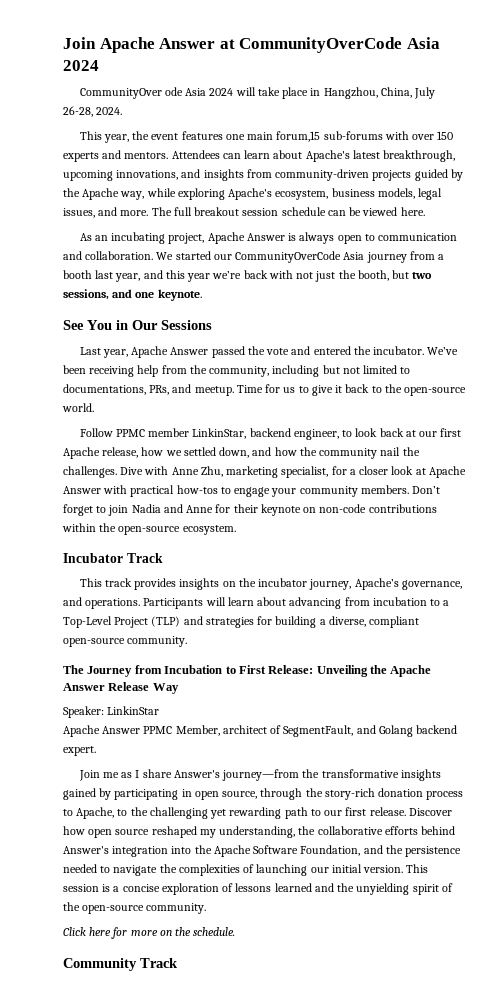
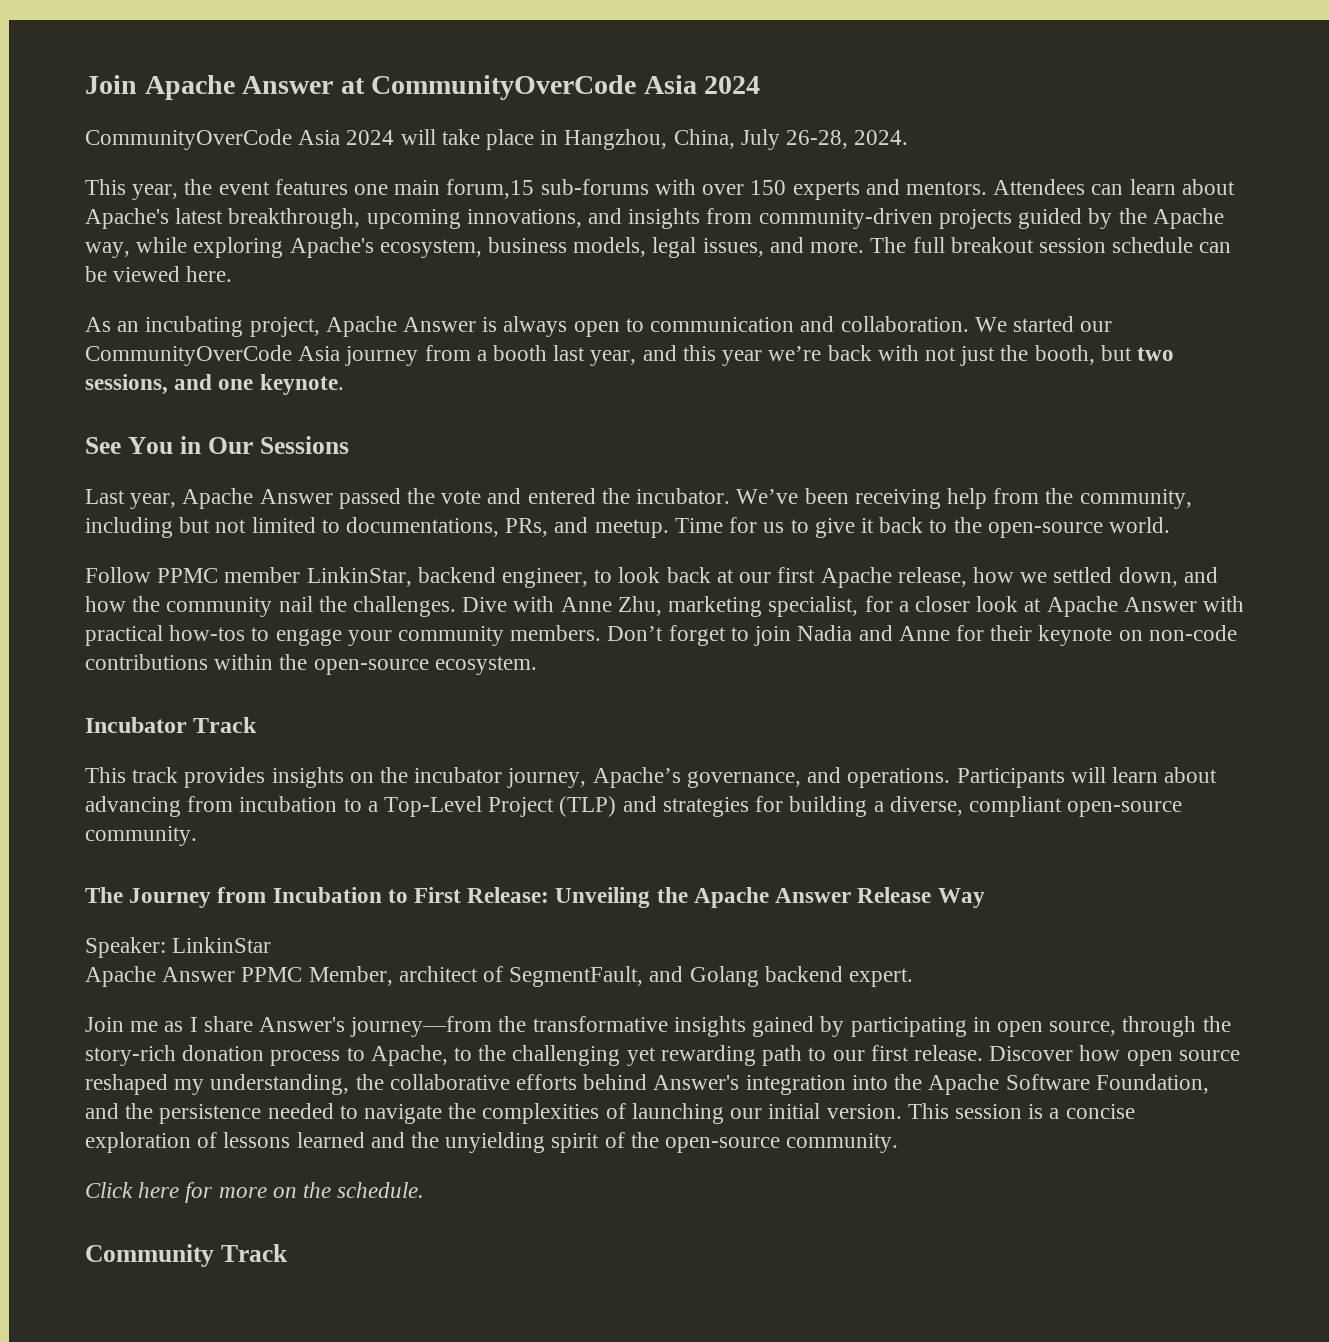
[79,87,183,99] CommunityOver ode -> [85,129,292,150] CommunityOverCode

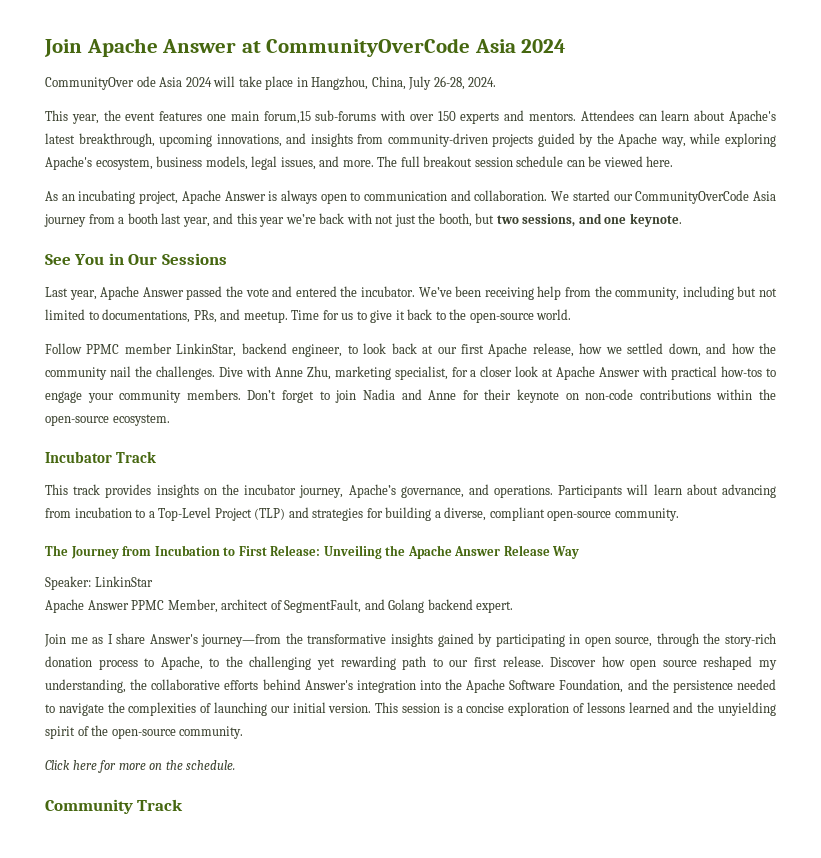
[85,129,292,150] CommunityOverCode -> [45,76,156,90] CommunityOver ode

